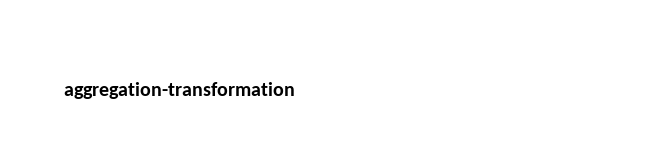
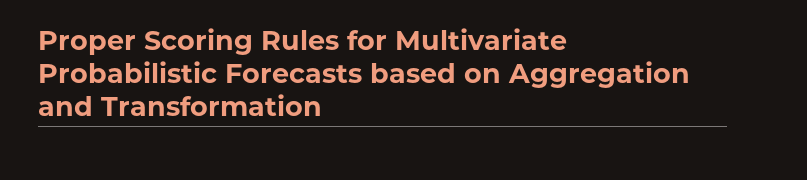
[64,82,295,99] aggregation-transformation -> [38,28,567,55] [38,61,690,88] [38,94,322,116] Proper Scoring Rules for Multivariate Probabilistic Forecasts based on Aggregation and Transformation

